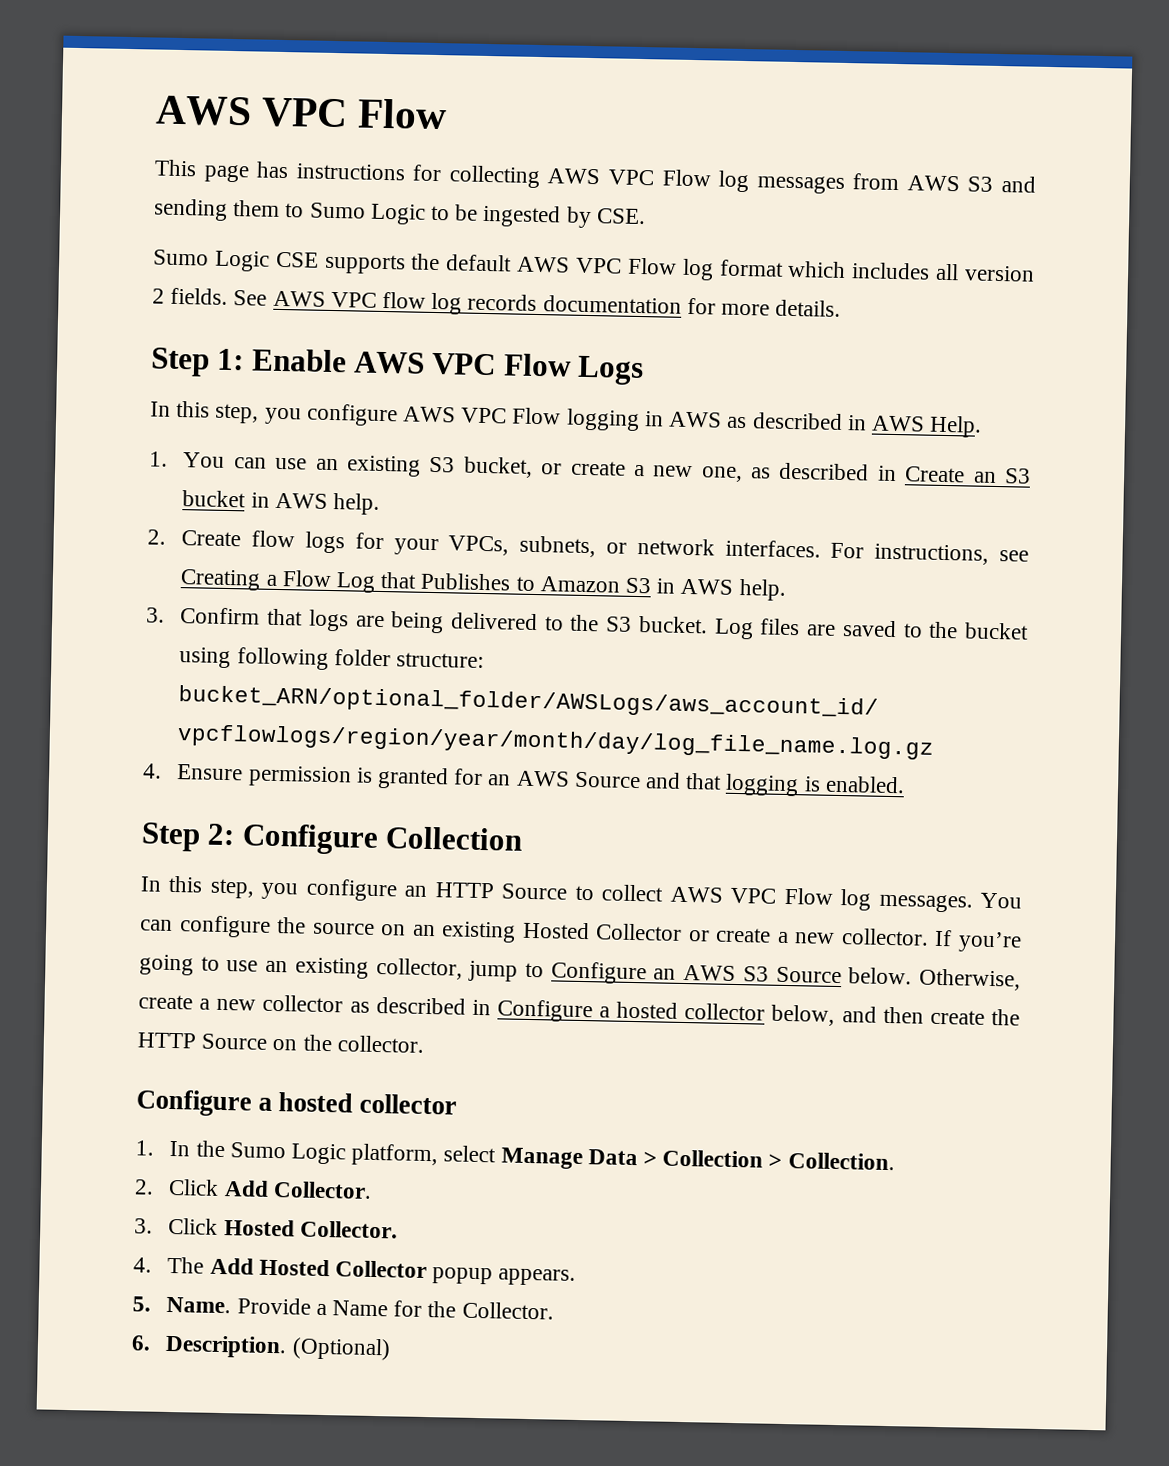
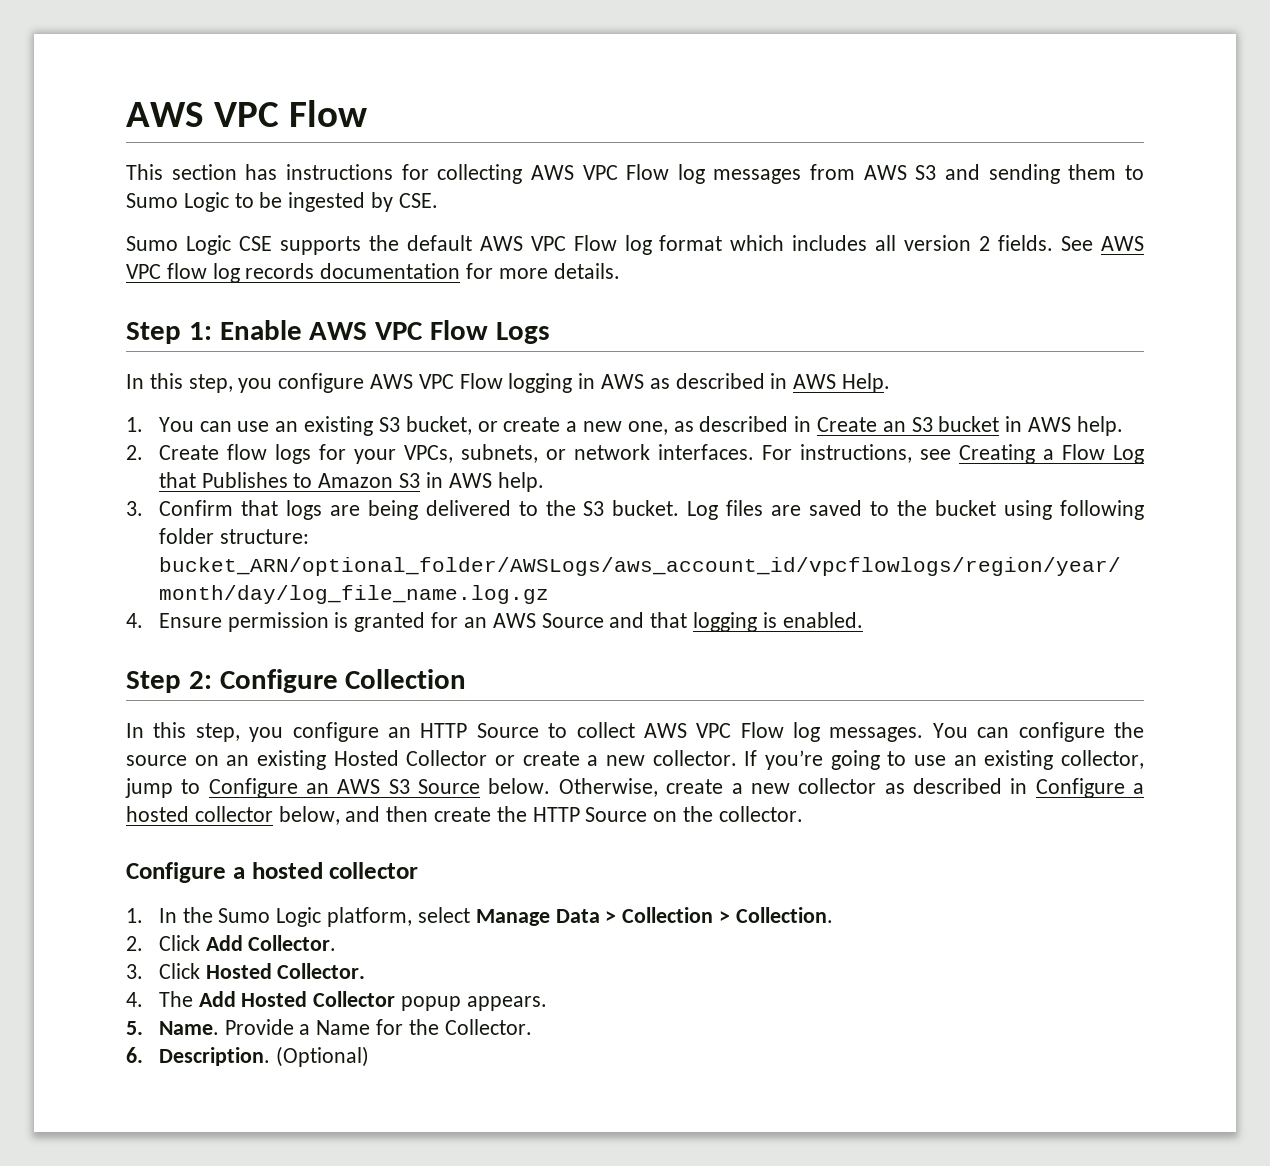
[203,164,250,183] page -> [171,164,237,180] section

